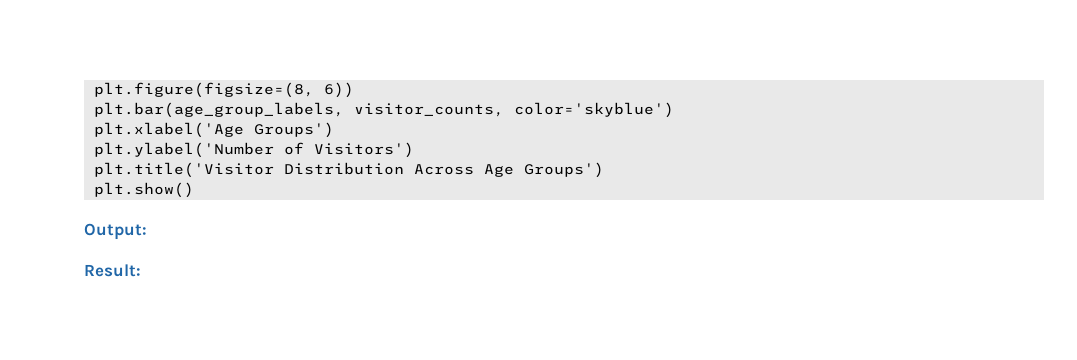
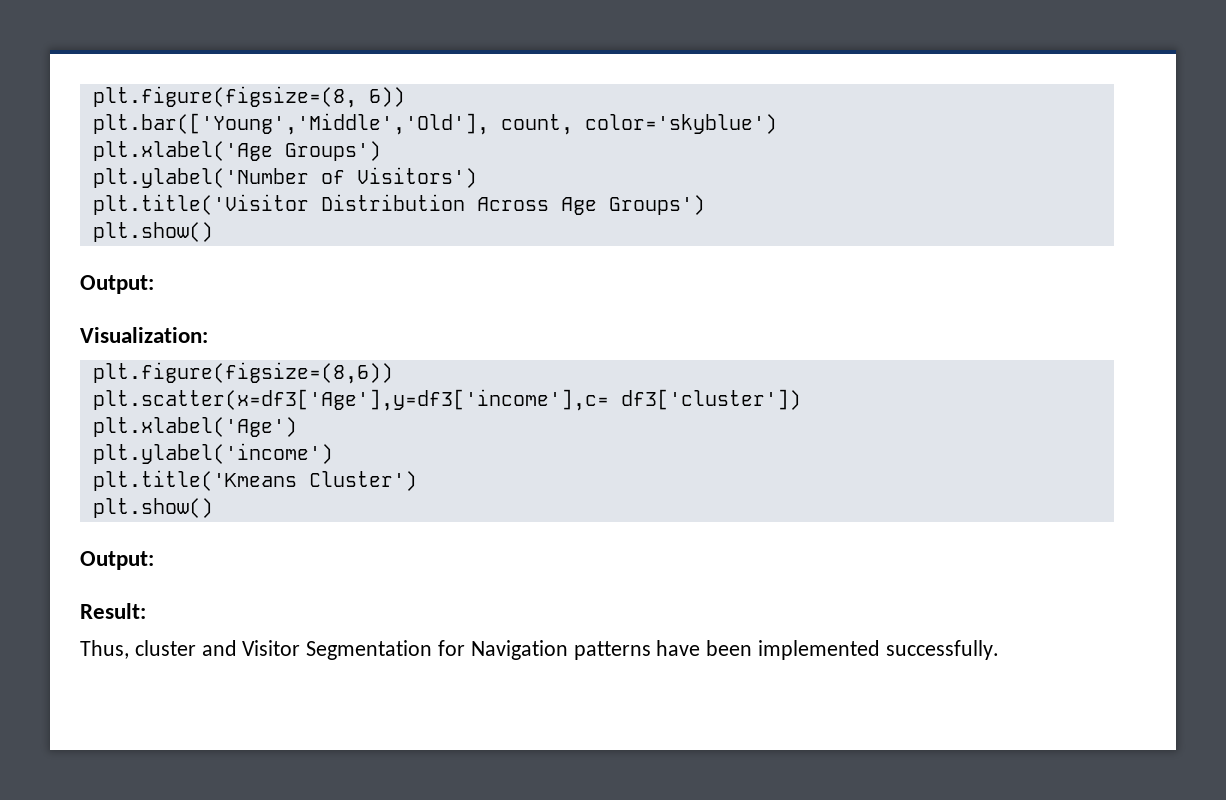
[93,102,504,118] plt.bar(age_group_labels, visitor_counts, -> [92,113,573,135] plt.bar(['Young','Middle','Old'], count,
[84,264,141,277] Result: -> [80,327,208,343] [92,362,393,384] [92,389,801,411] [92,417,297,437] [92,443,333,464] [92,470,417,491] [92,498,213,518] [80,551,154,570] [80,603,146,619] [80,640,999,660] Visualization: // plt.figure(figsize=(8,6)) // plt.scatter(x=df3['Age'],y=df3['income'],c= df3['cluster']) // plt.xlabel('Age') // plt.ylabel('income') // plt.title('Kmeans Cluster') // plt.show() // Output: // Result: // Thus, cluster and Visitor Segmentation for Navigation patterns have been implemented successfully.

